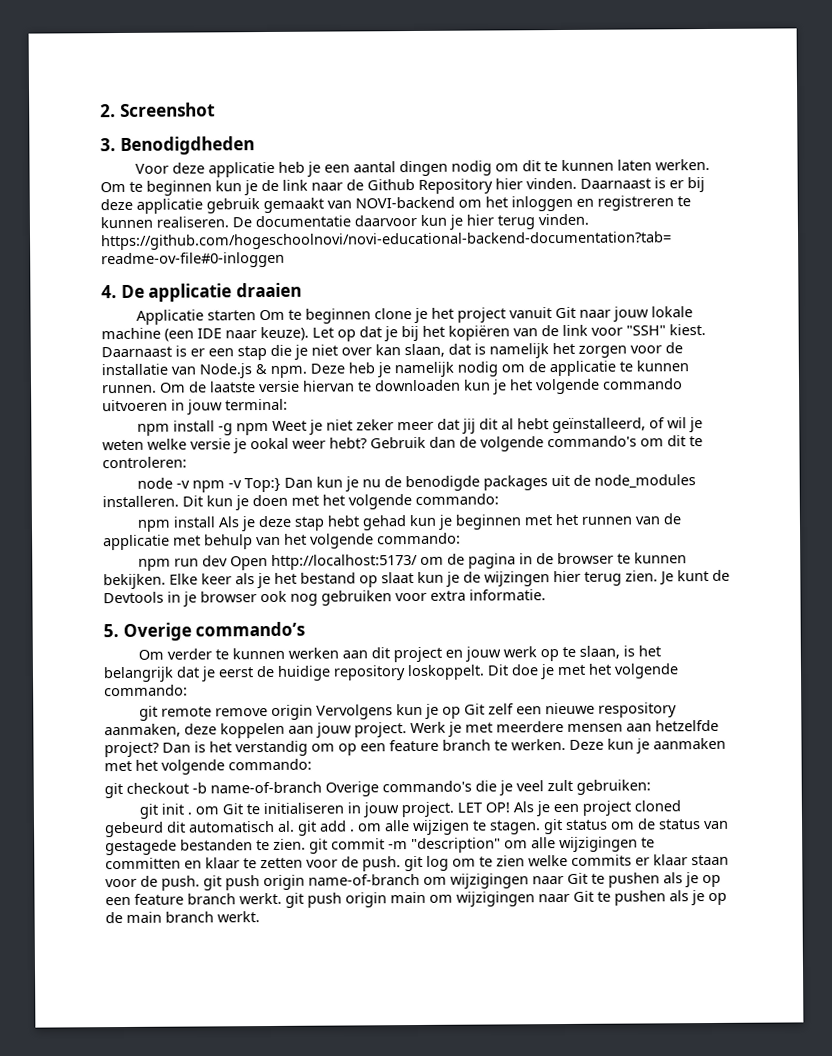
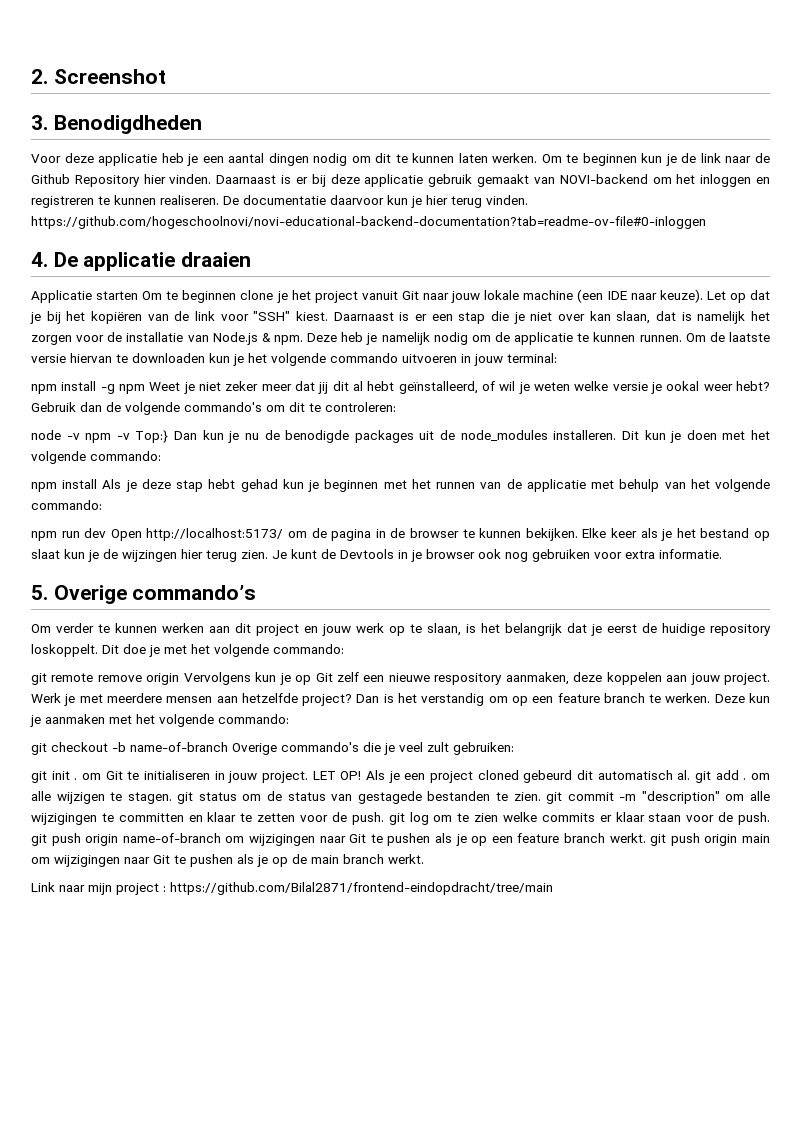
(260, 917) none -> [31,882,553,895] // Link naar mijn project : https://github.com/Bilal2871/frontend-eindopdracht/tree/main

